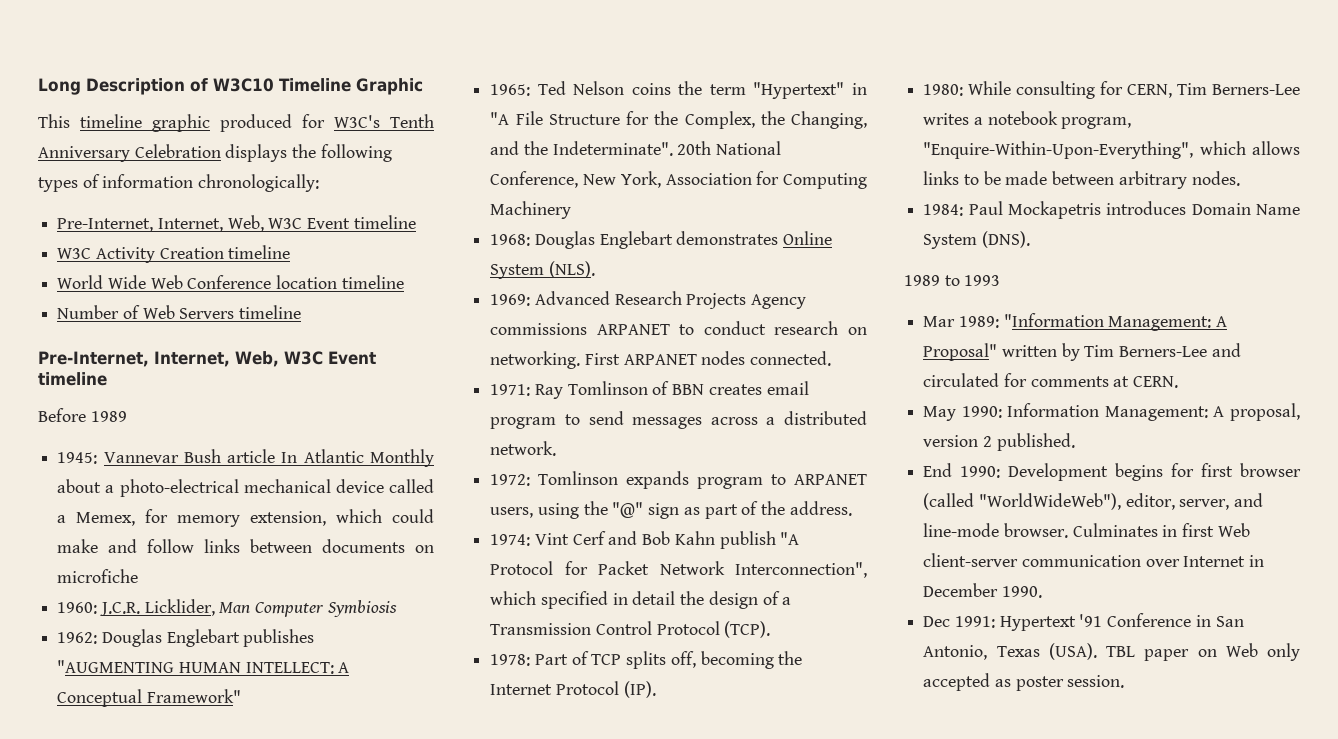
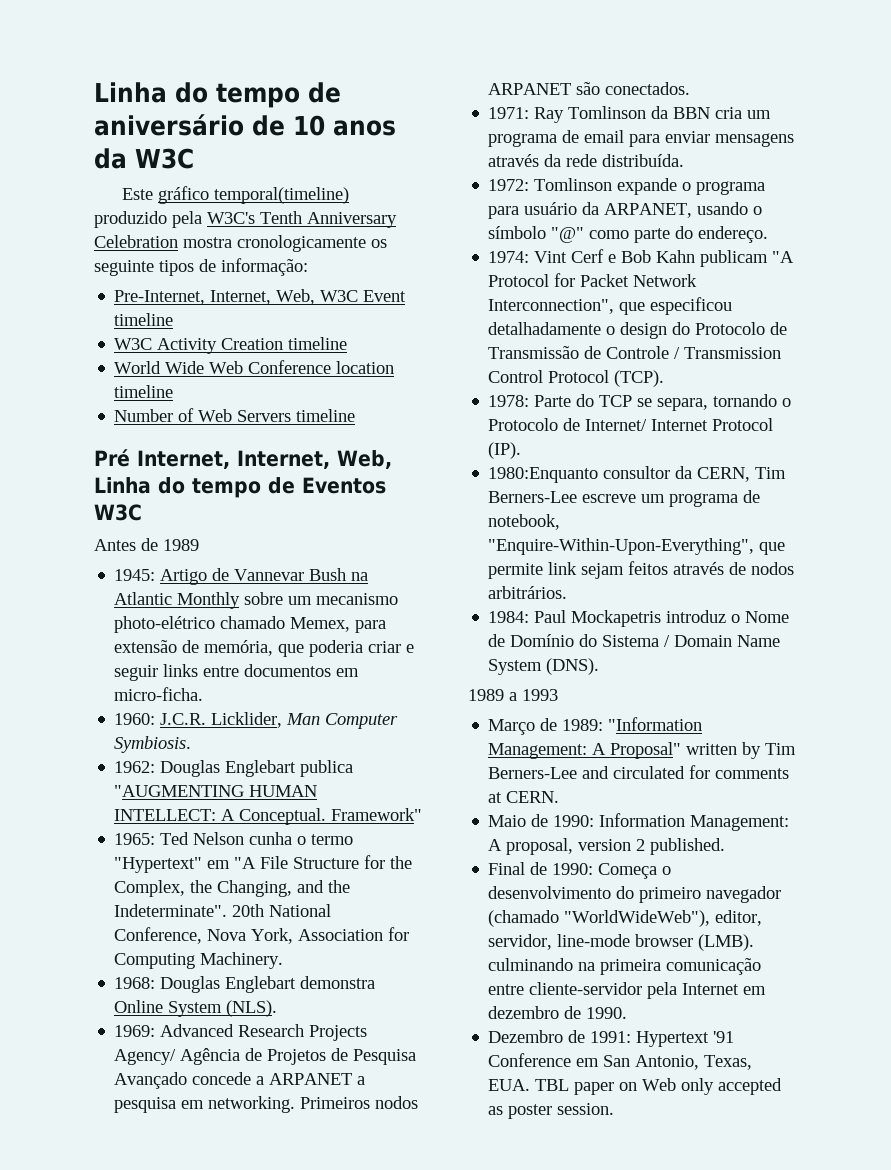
[38,78,423,95] [38,114,434,132] [38,144,392,162] [38,174,320,192] Long Description of W3C10 Timeline Graphic // This timeline graphic produced for W3C's Tenth Anniversary Celebration displays the following types of information chronologically: -> [94,82,341,108] [94,114,396,136] [94,148,194,169] [122,186,350,204] [94,211,397,228] [94,235,387,252] [94,258,308,276] Linha do tempo de aniversário de 10 anos da W3C // Este gráfico temporal(timeline) produzido pela W3C's Tenth Anniversary Celebration mostra cronologicamente os seguinte tipos de informação:
[38,351,376,367] [38,372,107,386] [38,408,127,422] [57,449,435,467] [57,479,434,497] [57,509,434,527] [57,539,434,553] [57,569,139,583] Pre-Internet, Internet, Web, W3C Event timeline // Before 1989 // 1945: Vannevar Bush article In Atlantic Monthly about a photo-electrical mechanical device called a Memex, for memory extension, which could make and follow links between documents on microfiche -> [94,449,392,469] [94,477,386,498] [94,504,142,521] [94,538,199,551] [114,568,369,585] [114,592,399,609] [114,616,387,633] [114,640,415,657] [114,664,360,681] [114,687,204,701] Pré Internet, Internet, Web, Linha do tempo de Eventos W3C // Antes de 1989 // 1945: Artigo de Vannevar Bush na Atlantic Monthly sobre um mecanismo photo-elétrico chamado Memex, para extensão de memória, que poderia criar e seguir links entre documentos em micro-ficha.
[327,600,397,617] Symbiosis -> [114,736,192,753] Symbiosis.
[243,629,315,647] publishes -> [300,760,354,777] publica
[57,689,143,707] Conceptual -> [239,808,327,825] Conceptual.
[631,81,867,99] coins the term "Hypertext" in -> [249,832,354,845] [114,857,231,873] cunha o termo "Hypertext" em
[583,174,616,185] New -> [207,929,247,941] Nova
[490,201,572,219] Machinery -> [200,952,284,969] Machinery.
[676,231,779,245] demonstrates -> [300,976,376,989] demonstra
[751,294,807,309] [490,321,867,335] [490,351,832,369] [490,381,809,399] [490,411,867,429] [490,441,557,456] [490,471,867,489] [490,501,852,519] Agency commissions ARPANET to conduct research on networking. First ARPANET nodes connected. // 1971: Ray Tomlinson of BBN creates email program to send messages across a distributed network. // 1972: Tomlinson expands program to ARPANET users, using the "@" sign as part of the address. -> [114,1048,417,1065] [114,1072,366,1089] [114,1096,419,1113] [488,82,691,95] [488,106,772,123] [488,130,795,147] [488,154,685,167] [488,178,766,195] [488,202,763,219] [488,226,769,243] Agency/ Agência de Projetos de Pesquisa Avançado concede a ARPANET a pesquisa em networking. Primeiros nodos ARPANET são conectados. // 1971: Ray Tomlinson da BBN cria um programa de email para enviar mensagens através da rede distribuída. // 1972: Tomlinson expande o programa para usuário da ARPANET, usando o símbolo "@" como parte do endereço.
[608,531,638,545] and -> [608,254,617,263] e
[719,531,776,549] publish -> [700,250,769,267] publicam
[490,591,792,609] which specified in detail the design of a -> [619,297,733,315] [488,322,788,339] [488,346,681,359] que especificou detalhadamente o design do Protocolo de Transmissão de Controle /
[534,651,803,669] [490,681,656,698] [923,81,1300,99] [923,111,1132,129] [923,141,1300,159] [923,171,1240,189] [923,201,1187,219] Part of TCP splits off, becoming the Internet Protocol (IP). // 1980: While consulting for CERN, Tim Berners-Lee writes a notebook program, "Enquire-Within-Upon-Everything", which allows links to be made between arbitrary nodes. // 1984: Paul Mockapetris introduces -> [534,394,792,411] [488,418,774,431] [488,442,522,459] [488,466,787,483] [488,490,761,507] [488,514,561,530] [488,538,786,555] [488,561,795,579] [488,586,568,599] [488,610,790,627] [488,634,671,647] Parte do TCP se separa, tornando o Protocolo de Internet/ Internet Protocol (IP). // 1980:Enquanto consultor da CERN, Tim Berners-Lee escreve um programa de notebook, "Enquire-Within-Upon-Everything", que permite link sejam feitos através de nodos arbitrários. // 1984: Paul Mockapetris introduz o Nome de Domínio do Sistema /
[944,275,960,286] to -> [509,692,517,701] a
[923,316,956,327] Mar -> [488,718,558,735] Março de
[923,406,957,421] May -> [488,814,549,827] Maio de
[923,463,1301,481] [923,493,1264,510] [923,523,1250,538] [923,553,1265,567] [923,583,999,597] End 1990: Development begins for first browser (called "WorldWideWeb"), editor, server, and line-mode browser. Culminates in first Web client-server communication over Internet in December -> [488,862,672,879] [488,886,782,903] [488,910,763,927] [488,934,755,951] [488,958,762,975] [488,982,767,999] [488,1006,582,1019] Final de 1990: Começa o desenvolvimento do primeiro navegador (chamado "WorldWideWeb"), editor, servidor, line-mode browser (LMB). culminando na primeira comunicação entre cliente-servidor pela Internet em dezembro de
[923,616,951,627] Dec -> [488,1030,586,1043] Dezembro de
[1195,615,1211,627] in -> [576,1058,600,1067] em
[996,643,1097,660] Texas (USA). -> [704,1055,753,1070] [488,1079,531,1091] Texas, EUA.

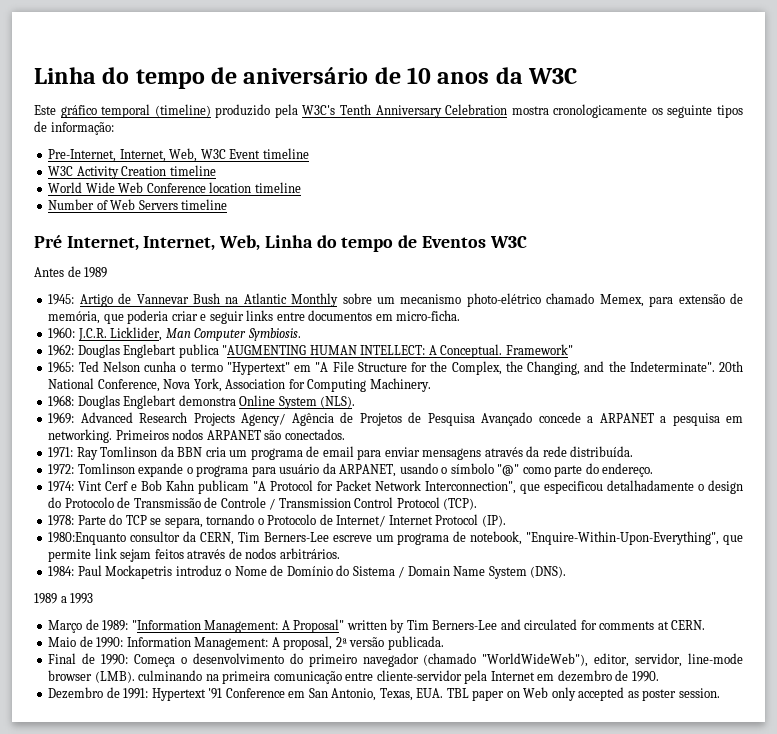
[214,187,350,204] temporal(timeline) -> [101,104,211,118] temporal (timeline)
[578,838,726,855] version 2 published. -> [335,636,444,650] 2ª versão publicada.

